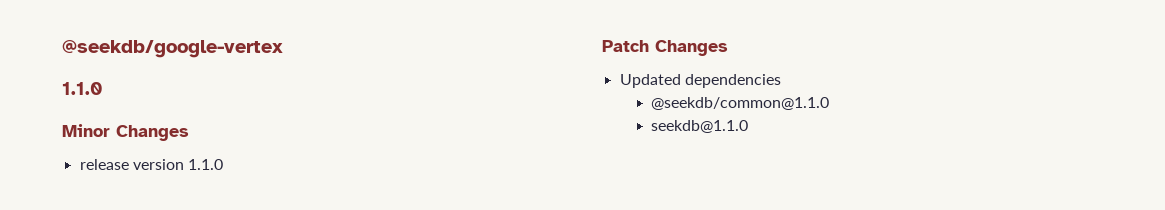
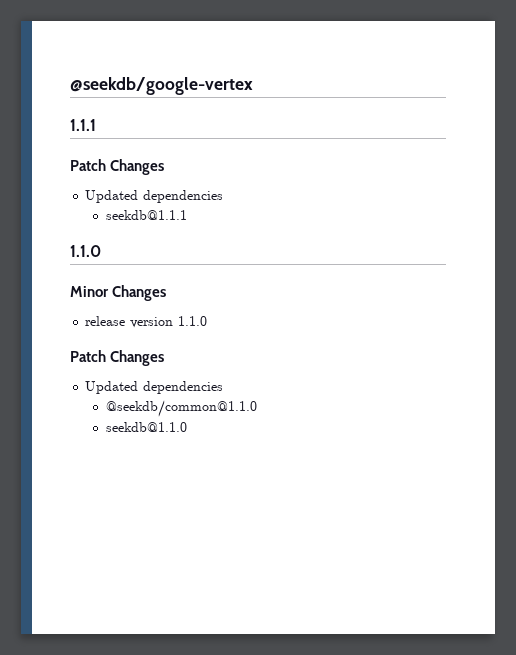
(283, 49) none -> [70,119,96,131] [70,159,165,175] [85,190,224,203] [105,210,187,220] // 1.1.1 // Patch Changes // Updated dependencies // seekdb@1.1.1

